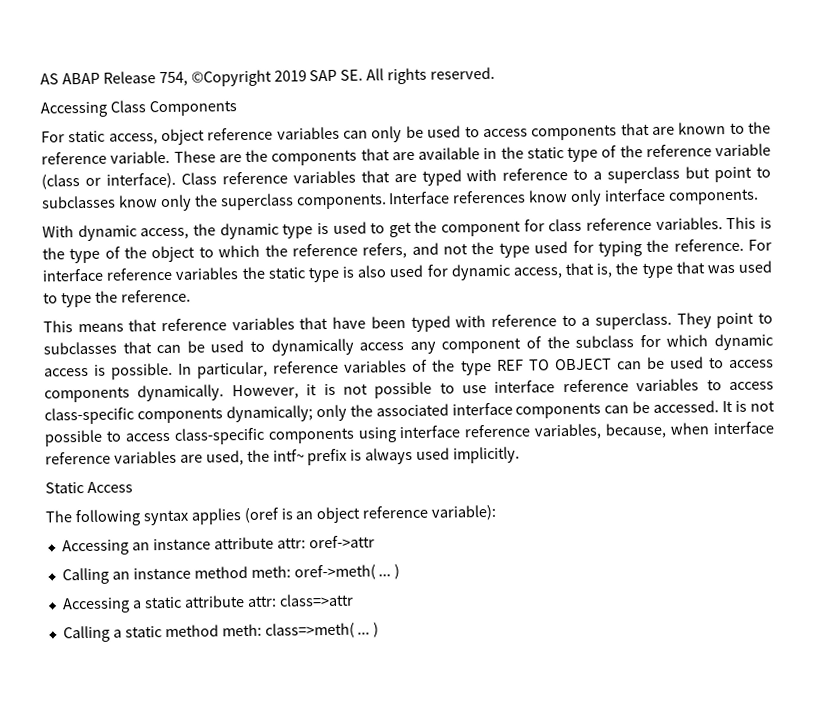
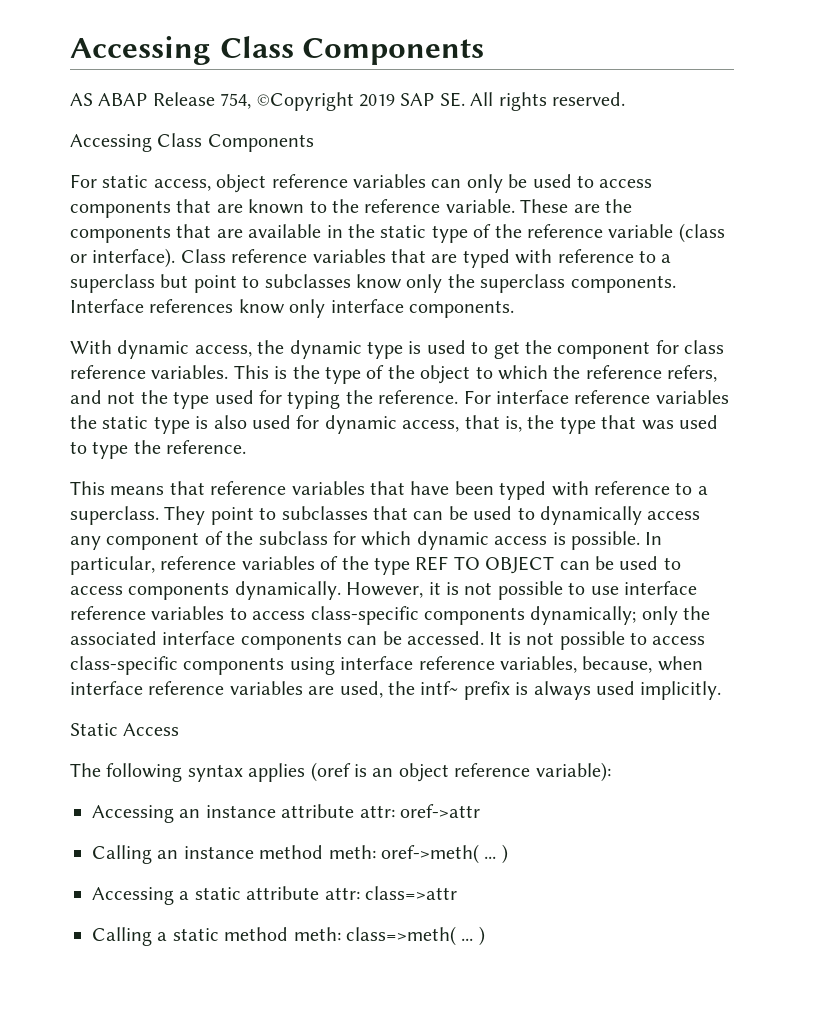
(40, 79) none -> [70,36,485,65] Accessing Class Components //

